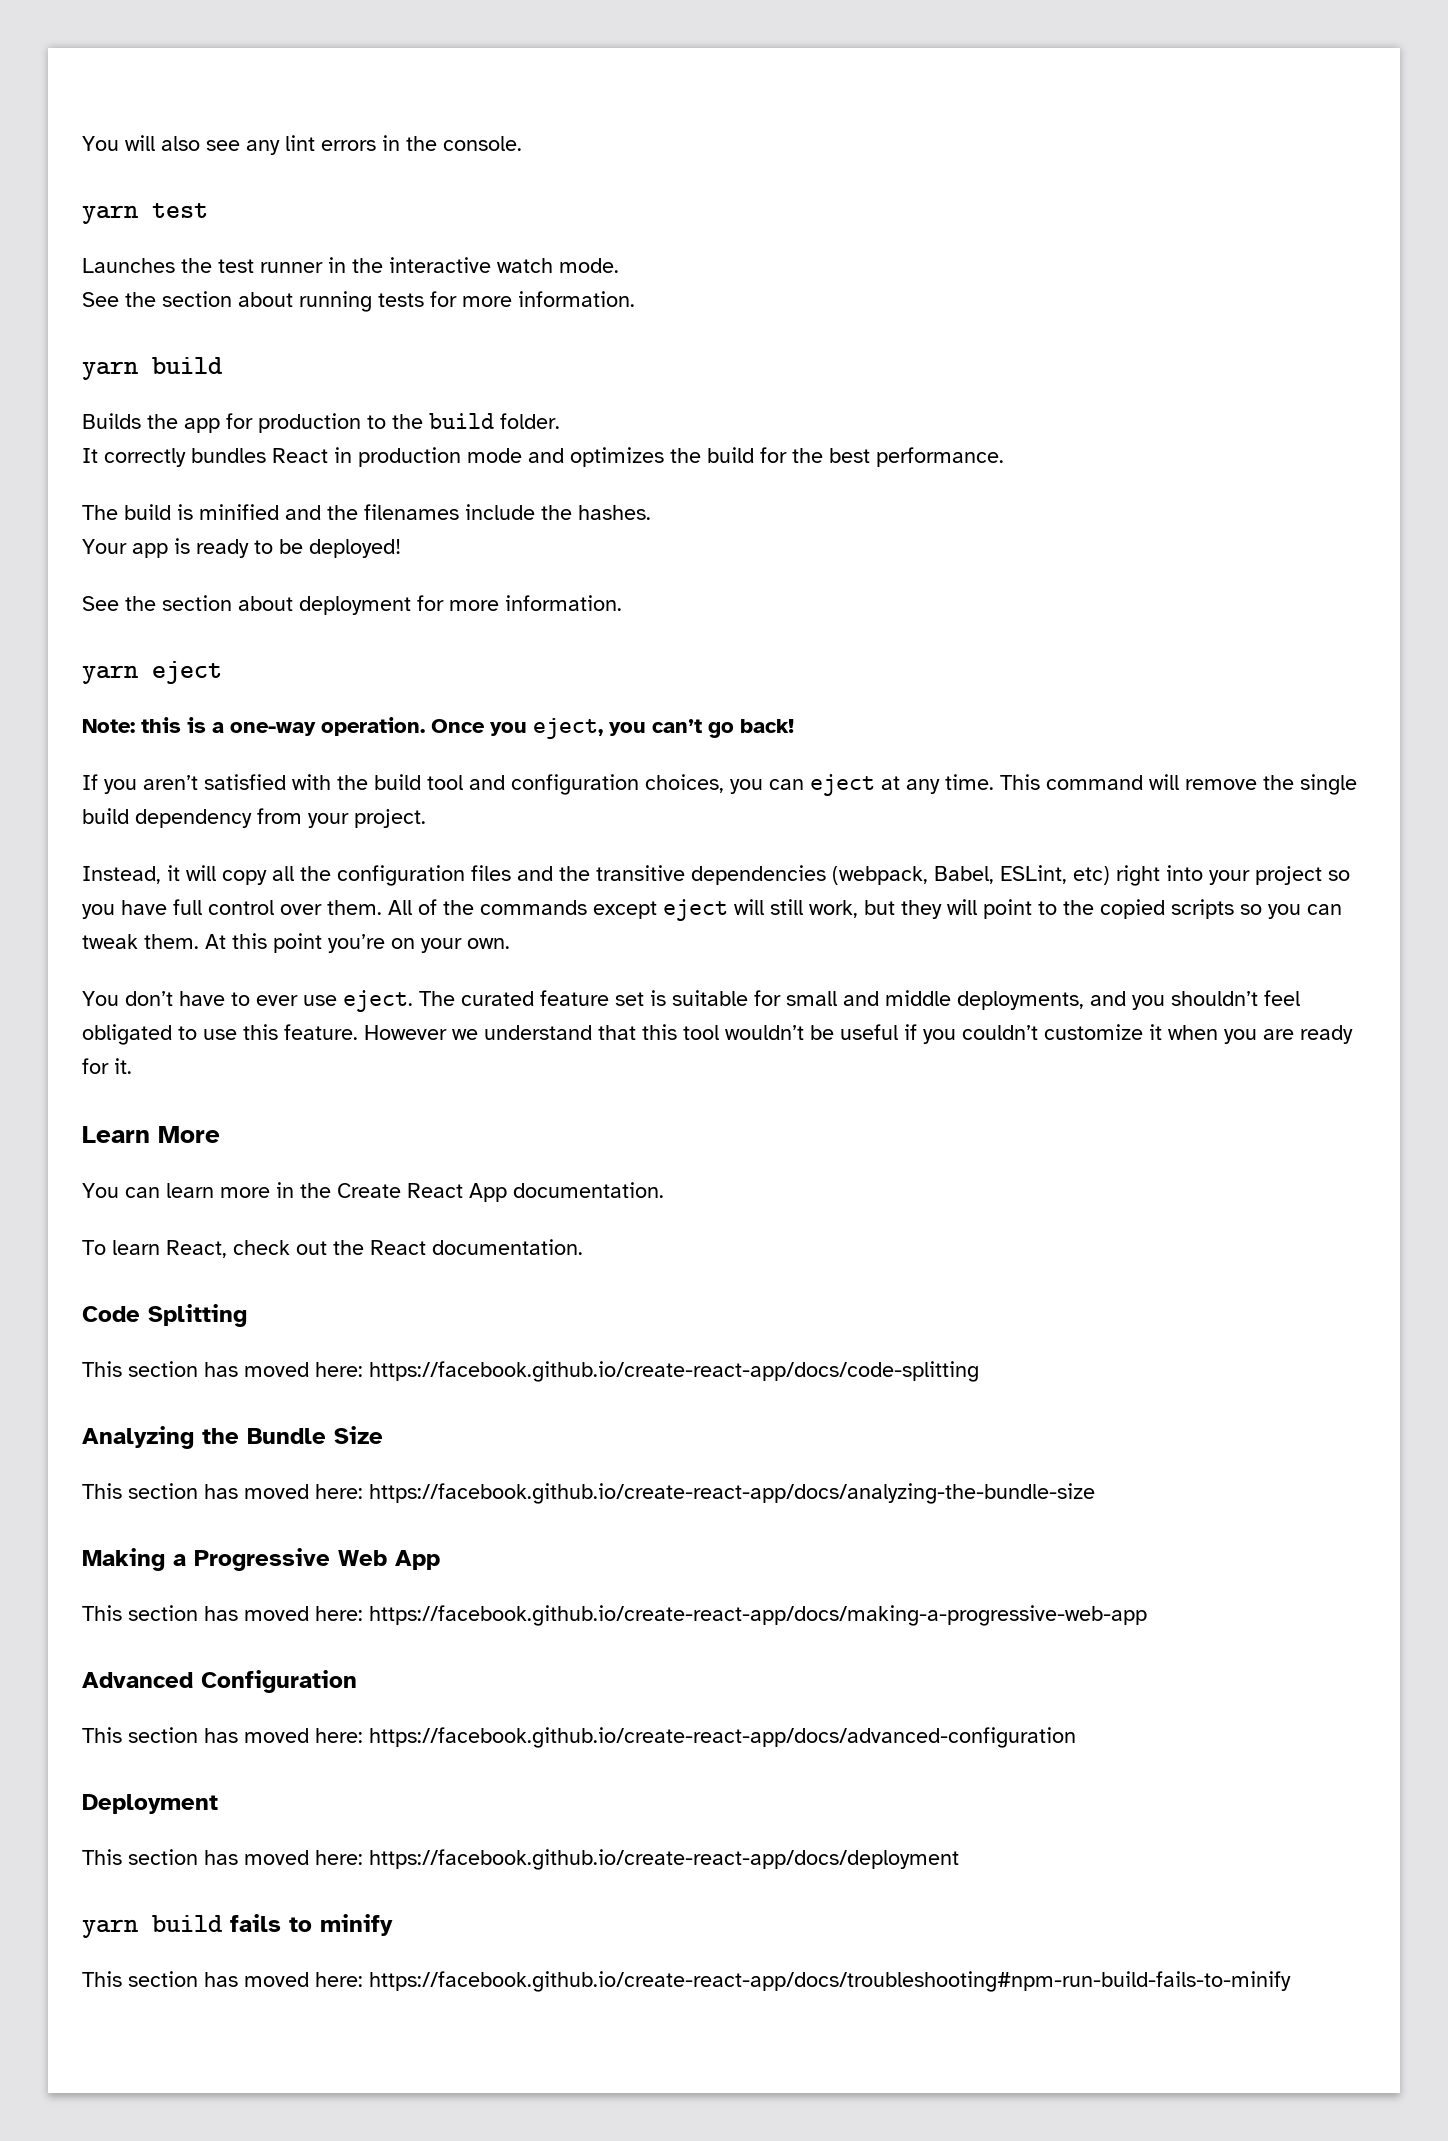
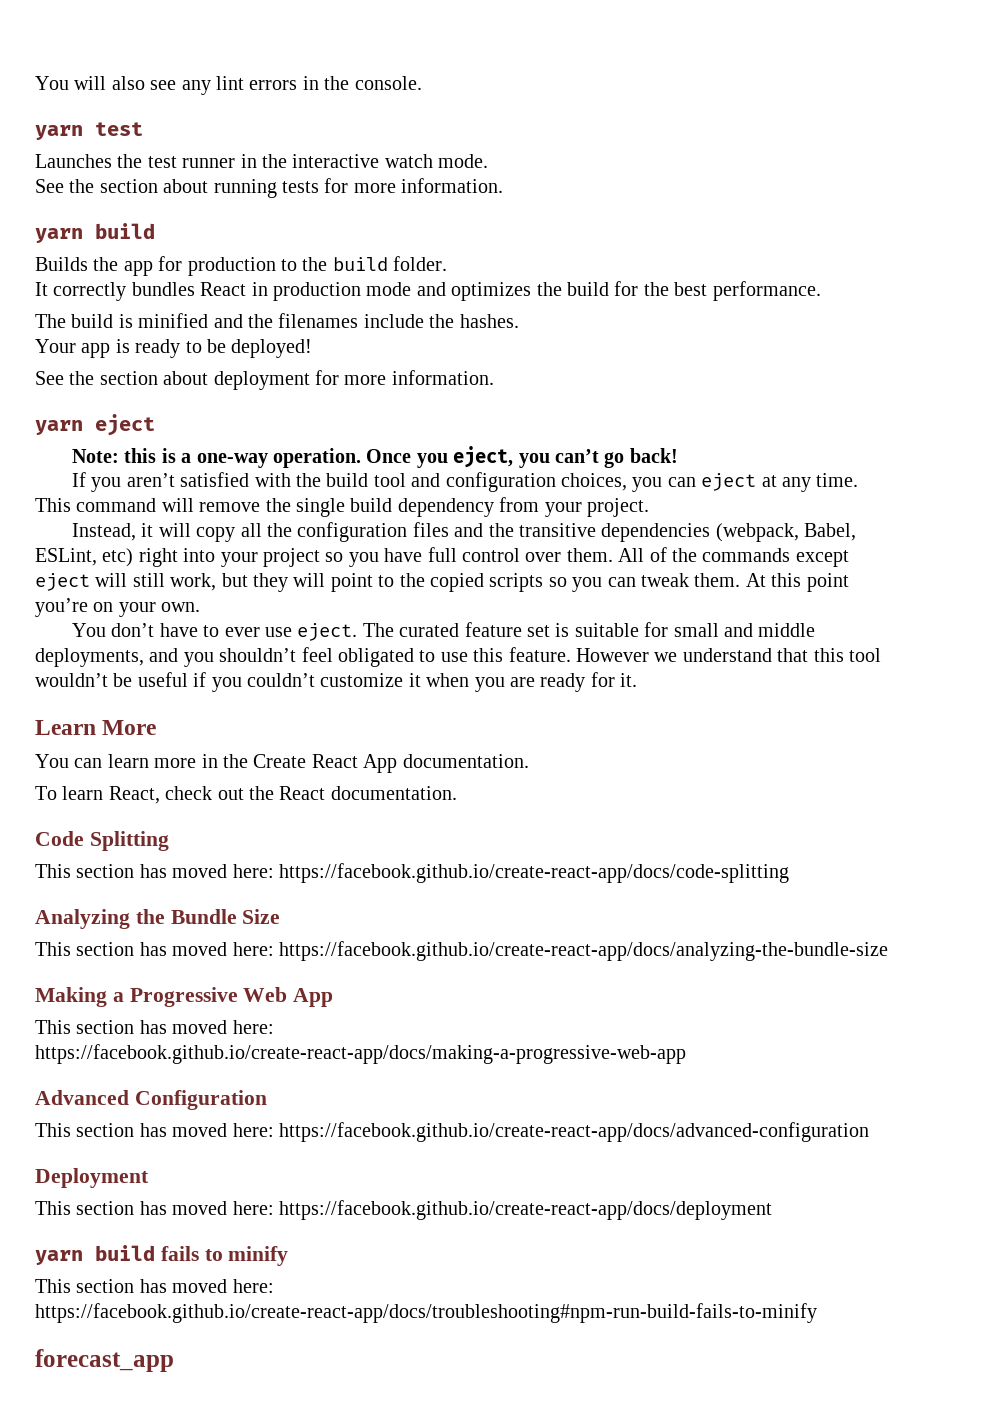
(1291, 1981) none -> [35,1349,174,1372] // forecast_app

